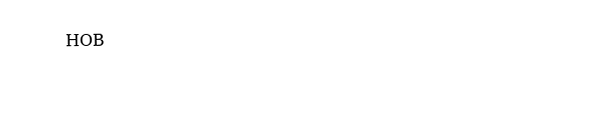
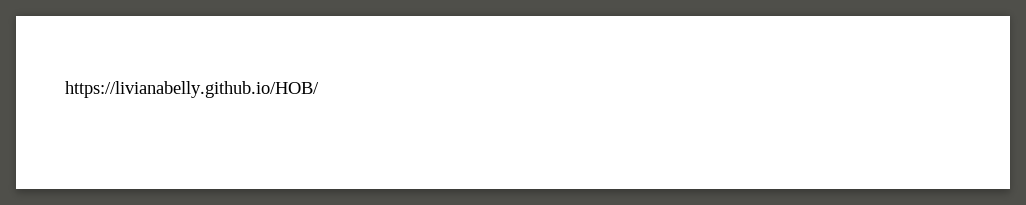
[65,33,105,47] HOB -> [65,81,319,98] https://livianabelly.github.io/HOB/

